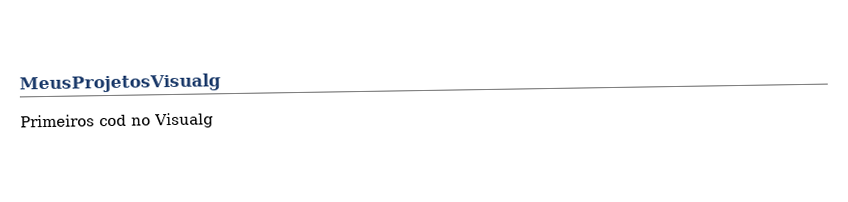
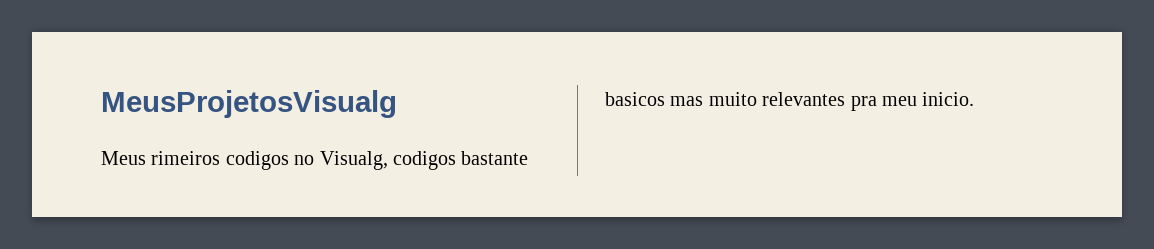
[20,112,214,129] Primeiros cod no Visualg -> [101,151,529,170] [605,92,975,111] Meus rimeiros codigos no Visualg, codigos bastante basicos mas muito relevantes pra meu inicio.

